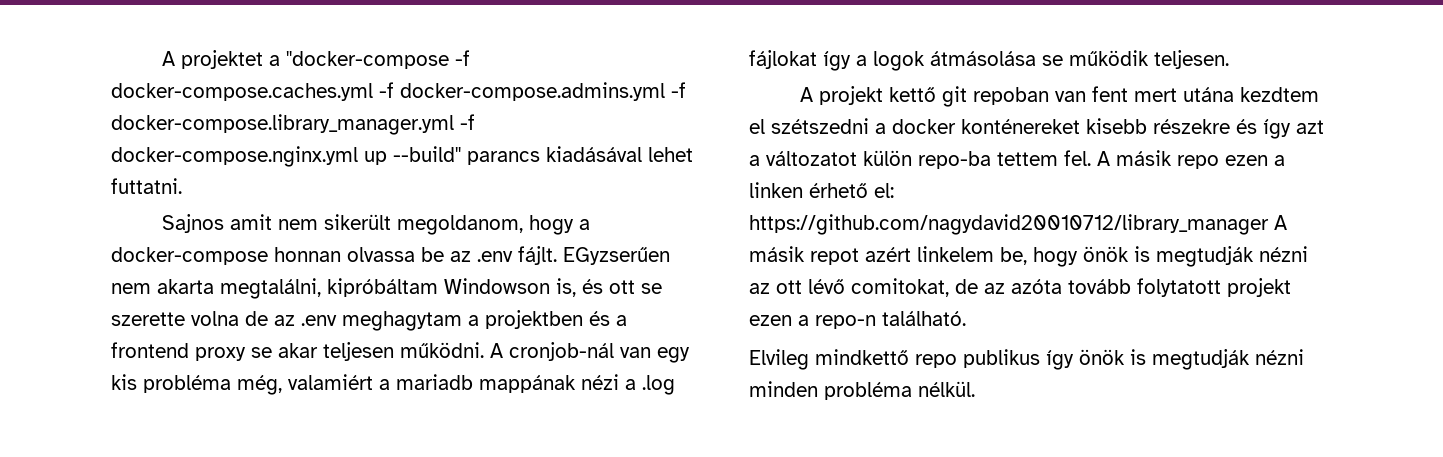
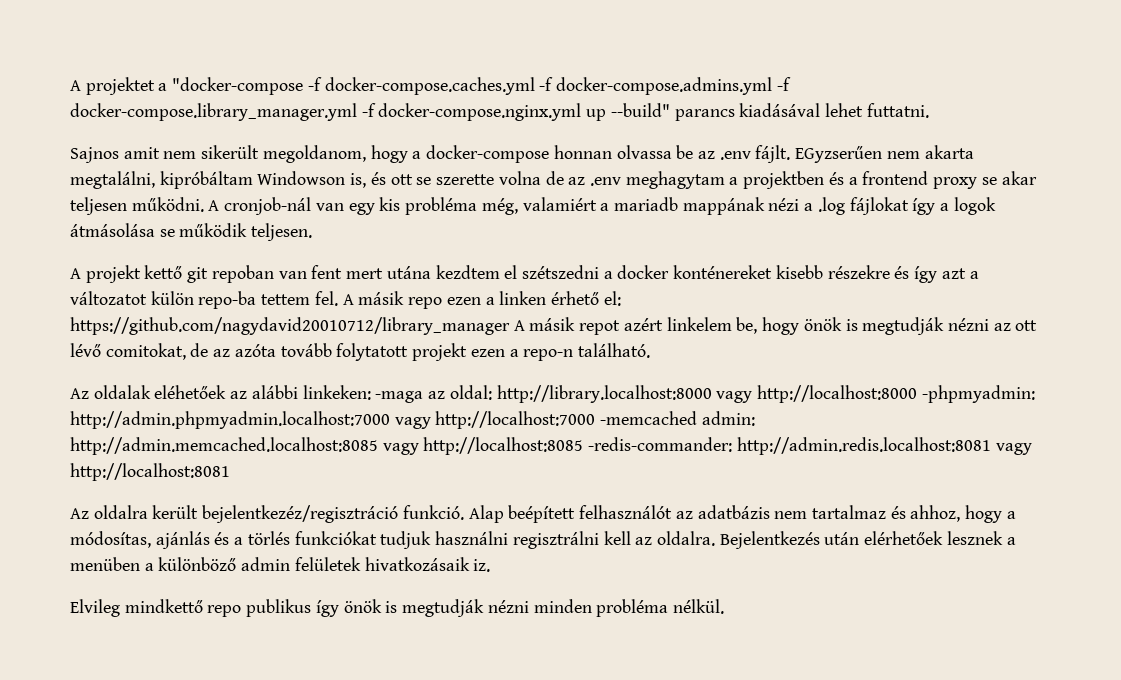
(966, 318) none -> [70,385,1035,403] [70,411,755,429] [70,437,1032,455] [70,463,230,481] [70,505,1016,523] [70,531,1016,549] [70,557,491,572] // Az oldalak eléhetőek az alábbi linkeken: -maga az oldal: http://library.localhost:8000 vagy http://localhost:8000 -phpmyadmin: http://admin.phpmyadmin.localhost:7000 vagy http://localhost:7000 -memcached admin: http://admin.memcached.localhost:8085 vagy http://localhost:8085 -redis-commander: http://admin.redis.localhost:8081 vagy http://localhost:8081 // Az oldalra került bejelentkezéz/regisztráció funkció. Alap beépített felhasználót az adatbázis nem tartalmaz és ahhoz, hogy a módosítas, ajánlás és a törlés funkciókat tudjuk használni regisztrálni kell az oldalra. Bejelentkezés után elérhetőek lesznek a menüben a különböző admin felületek hivatkozásaik iz.

